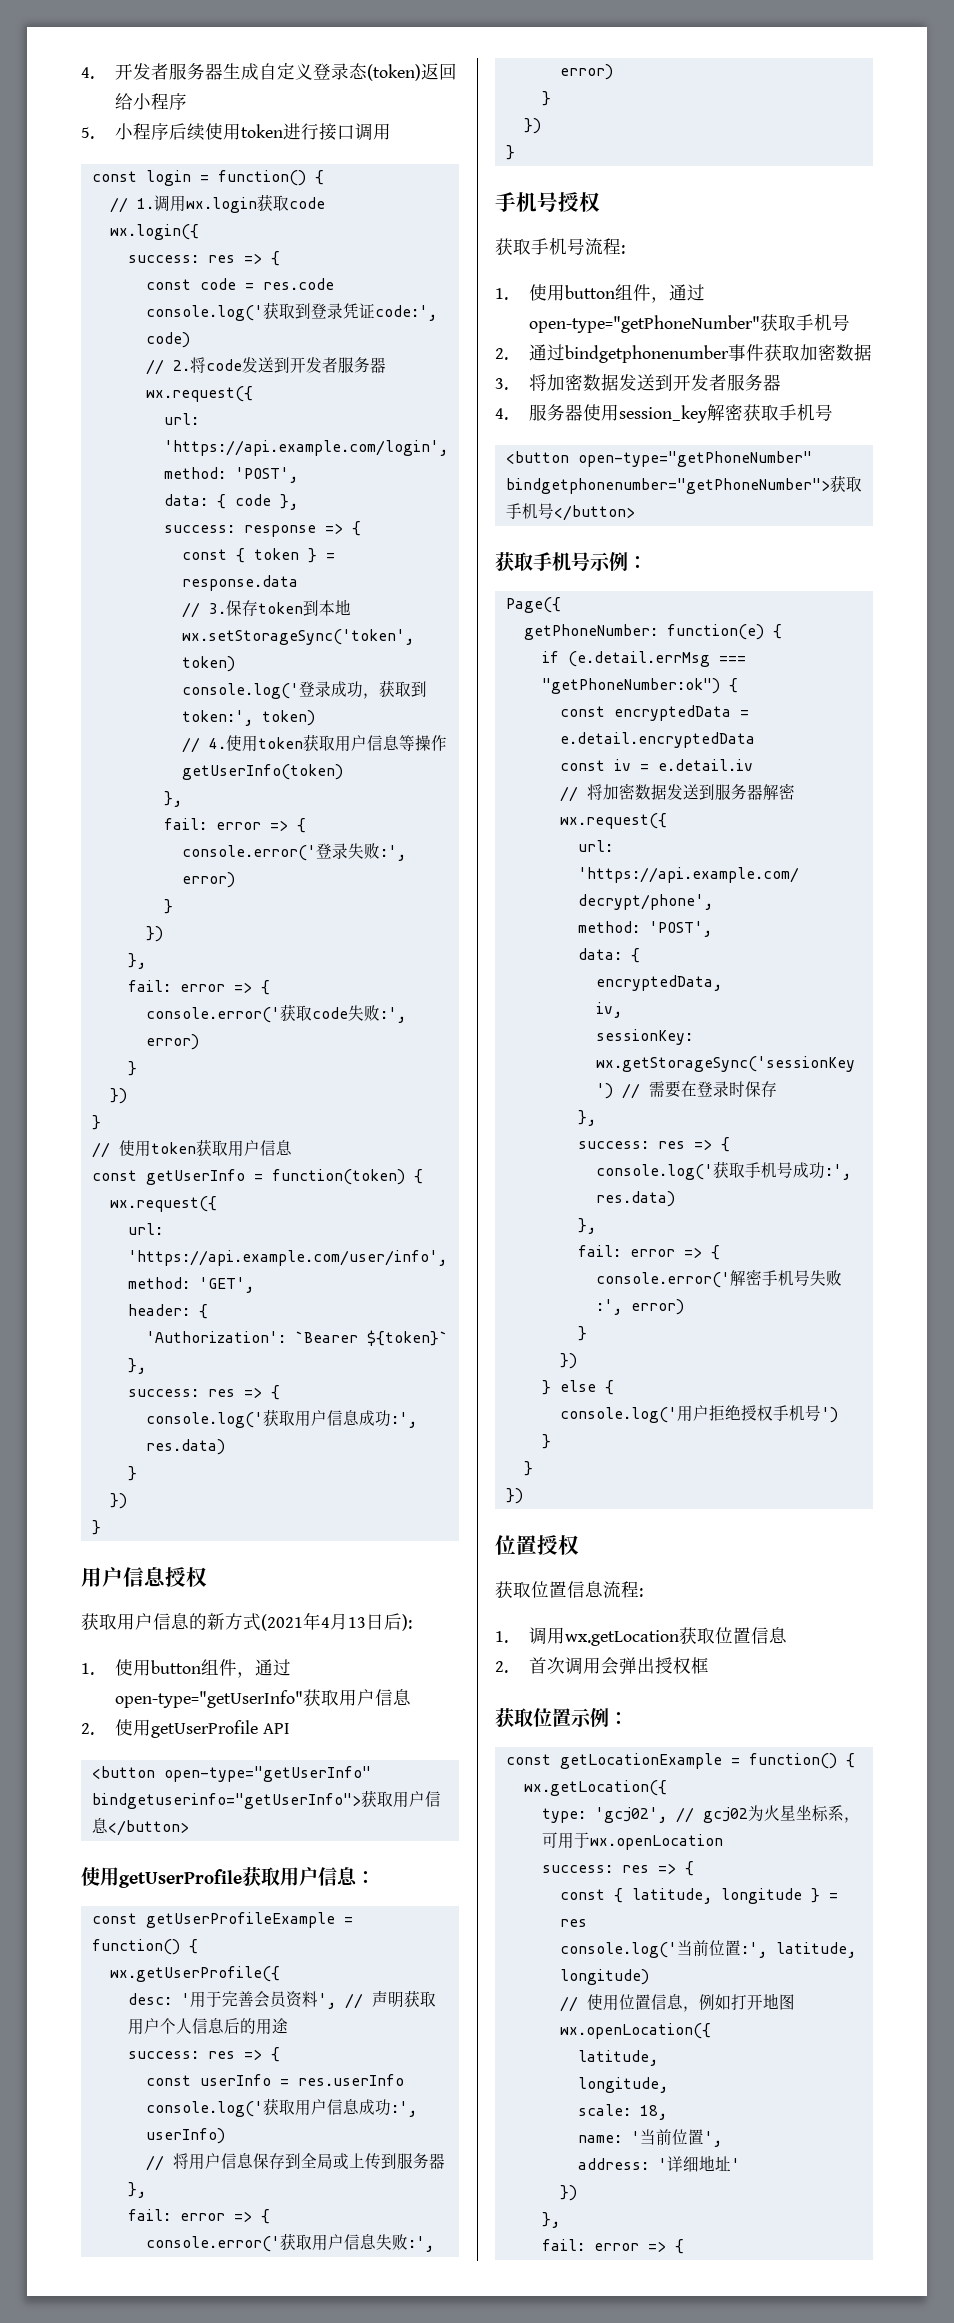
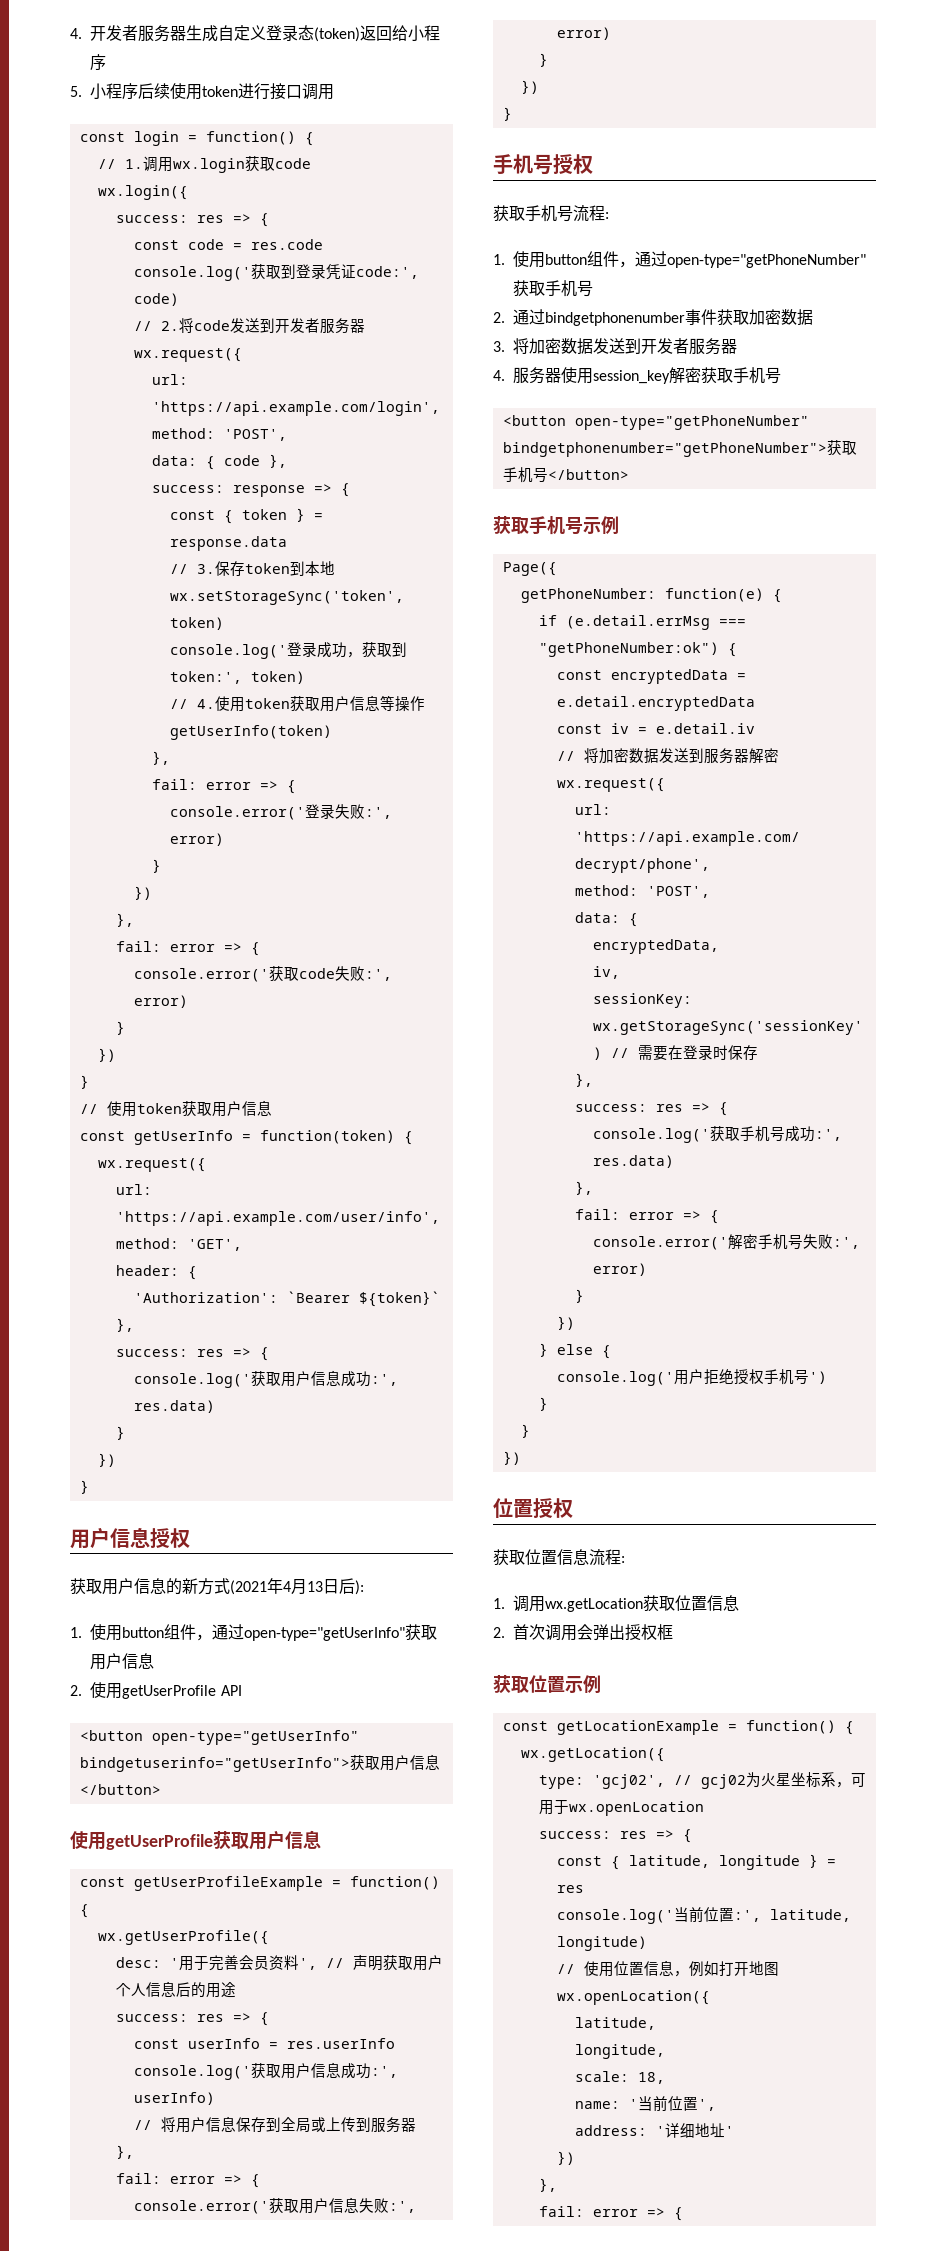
[356,1871,375,1884] ： -> (321, 1839) none
[628,556,647,569] ： -> (619, 525) none
[609,1712,628,1725] ： -> (601, 1684) none

